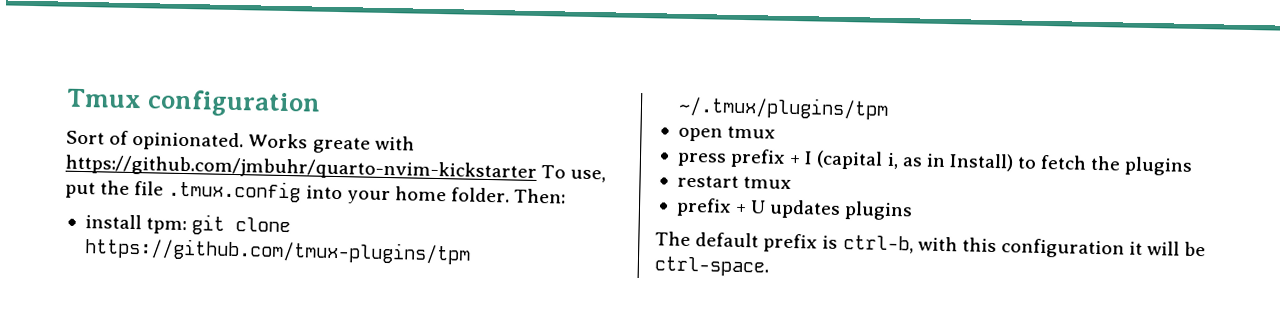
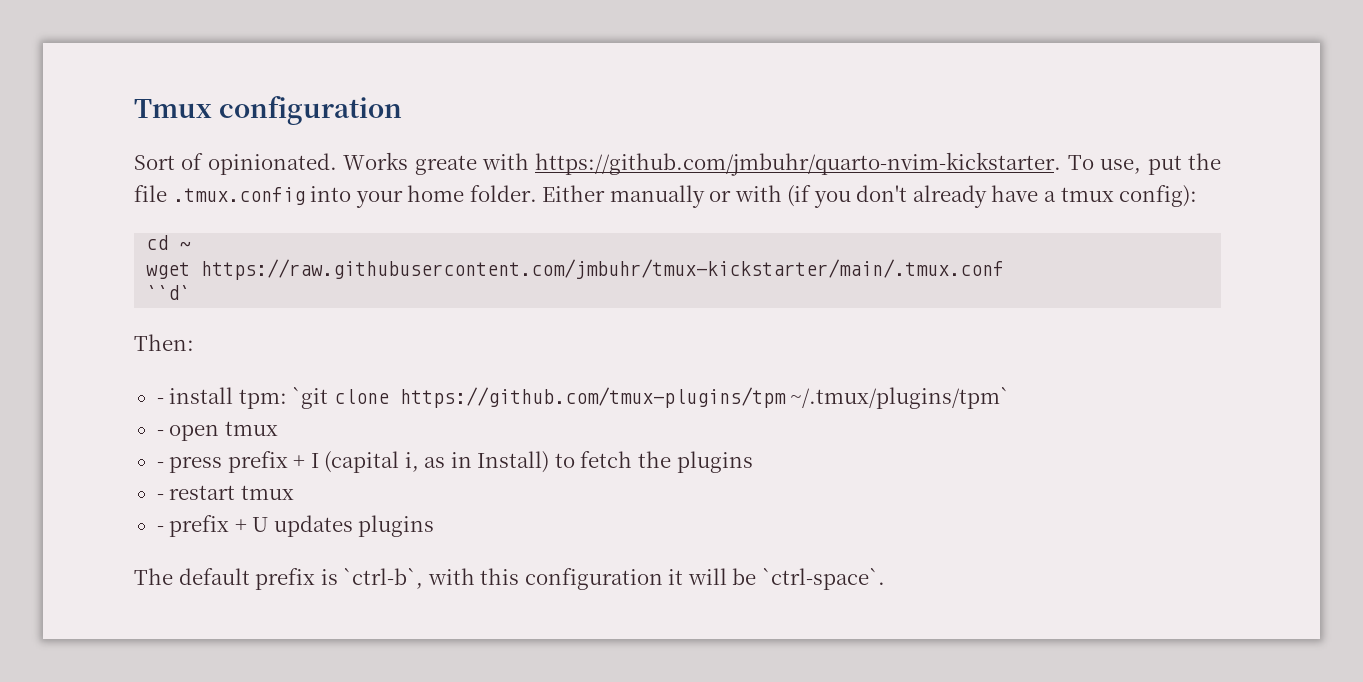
[65,154,537,182] https://github.com/jmbuhr/quarto-nvim-kickstarter -> [535,152,1062,176] https://github.com/jmbuhr/quarto-nvim-kickstarter.
(510, 195) none -> [542,185,1198,208] [146,235,192,250] [146,259,1005,280] [146,285,191,300] Either manually or with (if you don't already have a tmux config): // cd ~ // wget https://raw.githubusercontent.com/jmbuhr/tmux-kickstarter/main/.tmux.conf // ``d` //
(567, 196) none -> [156,398,164,404] -
[191,214,226,235] git -> [292,387,329,409] `git
[677,95,889,120] ~/.tmux/plugins/tpm // -> [790,387,1010,409] [156,430,164,436] ~/.tmux/plugins/tpm` // -
(777, 132) none -> [156,462,164,468] -
(1194, 166) none -> [156,494,164,500] -
(793, 183) none -> [156,526,164,532] -
[842,235,914,254] ctrl-b, -> [343,568,424,589] `ctrl-b`,
[654,256,770,277] ctrl-space. -> [761,568,885,590] `ctrl-space`.

